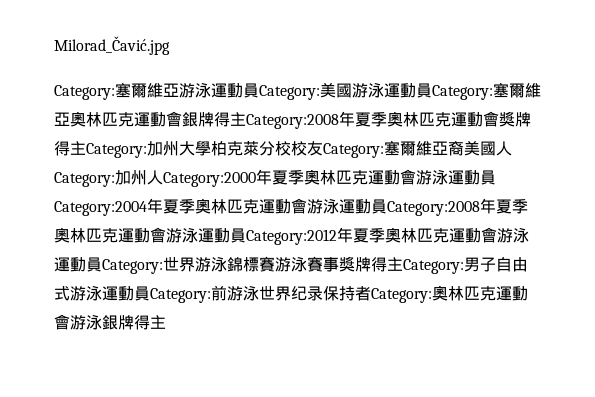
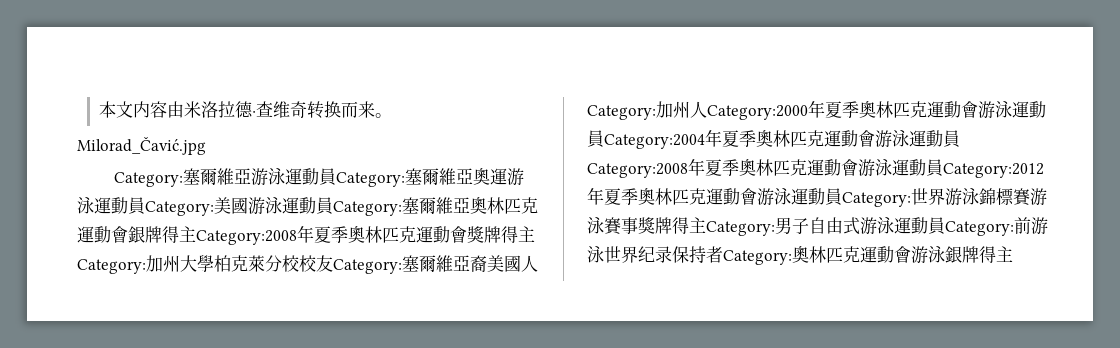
(54, 45) none -> [99,101,393,119] 本文内容由米洛拉德·查维奇转换而来。 //
(320, 92) none -> [404,168,524,186] [77,197,214,216] 塞爾維亞奧運游泳運動員Category:

